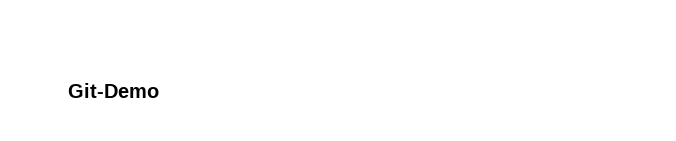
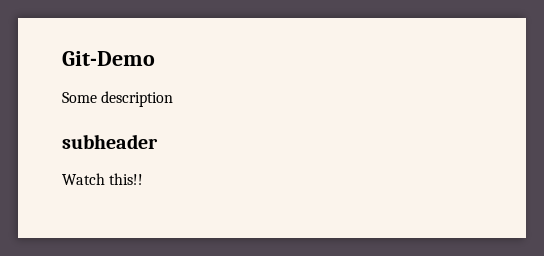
(159, 90) none -> [62,91,174,107] [62,134,158,149] [62,173,144,185] // Some description // subheader // Watch this!!

